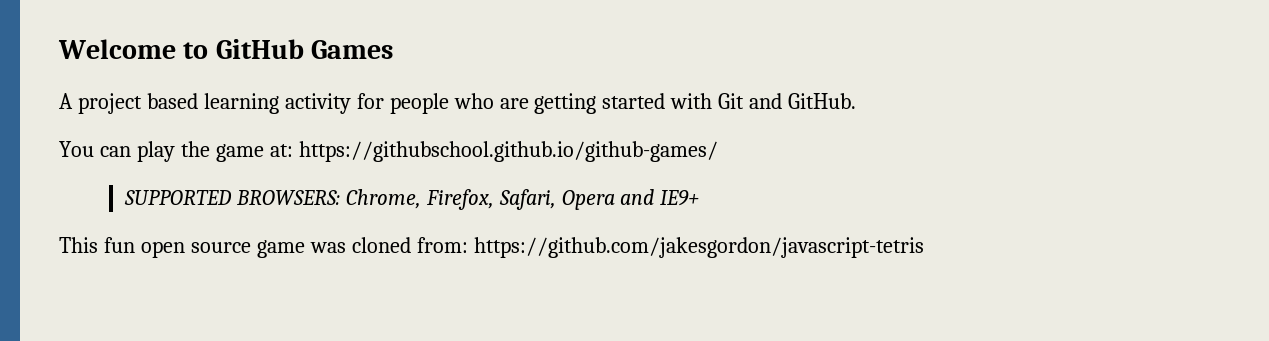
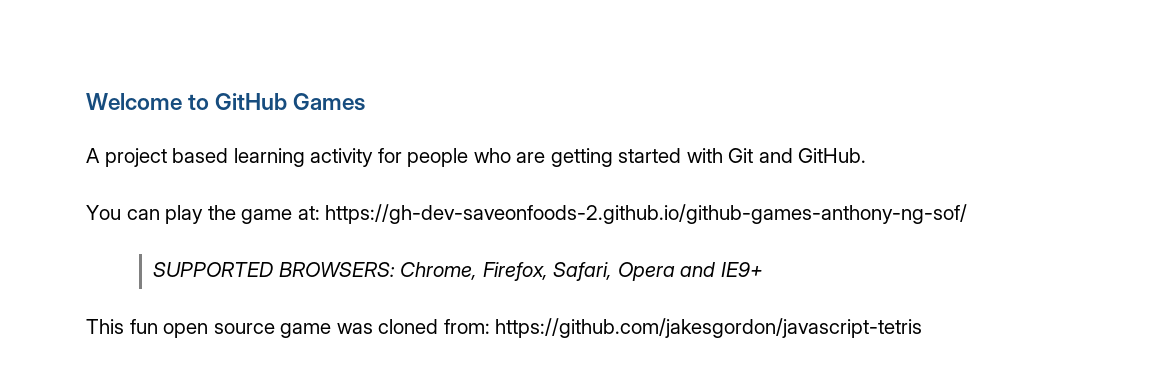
[298,141,718,162] https://githubschool.github.io/github-games/ -> [325,204,968,224] https://gh-dev-saveonfoods-2.github.io/github-games-anthony-ng-sof/

